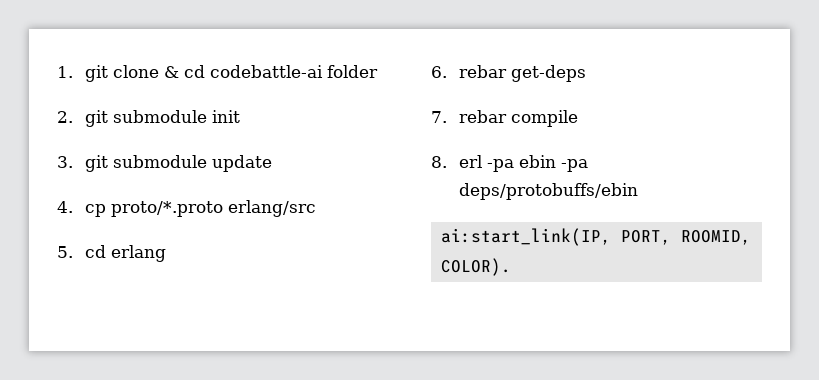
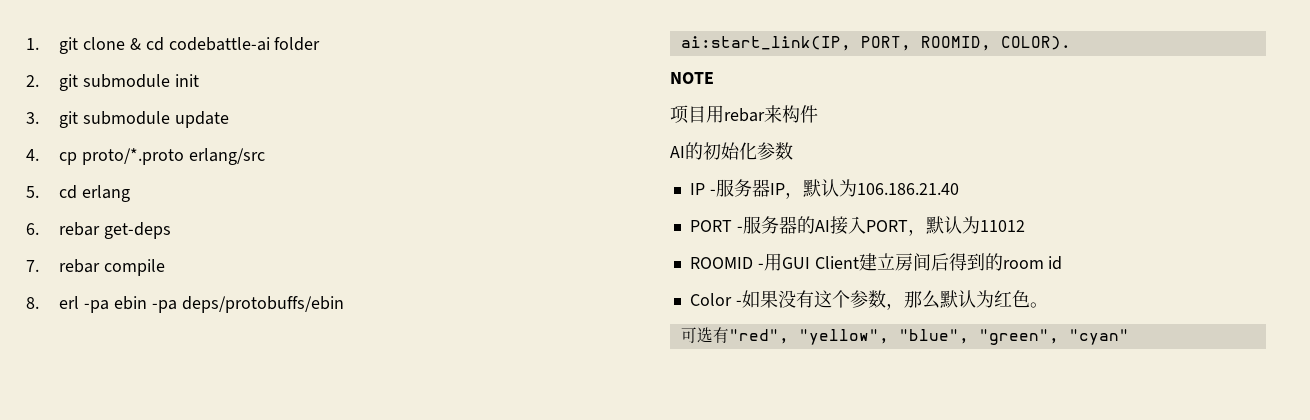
(511, 267) none -> [670,72,714,84] [670,105,818,124] [670,142,793,160] [689,179,959,199] [689,216,1025,236] [689,253,1063,271] [689,290,1048,310] [680,327,1129,345] // NOTE // 项目用rebar来构件 // AI的初始化参数 // IP -服务器IP，默认为106.186.21.40 // PORT -服务器的AI接入PORT，默认为11012 // ROOMID -用GUI Client建立房间后得到的room id // Color -如果没有这个参数，那么默认为红色。 // 可选有"red", "yellow", "blue", "green", "cyan"

